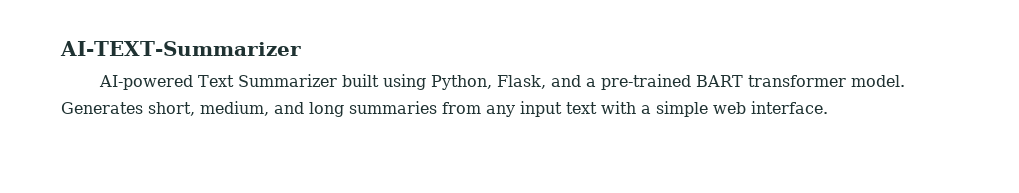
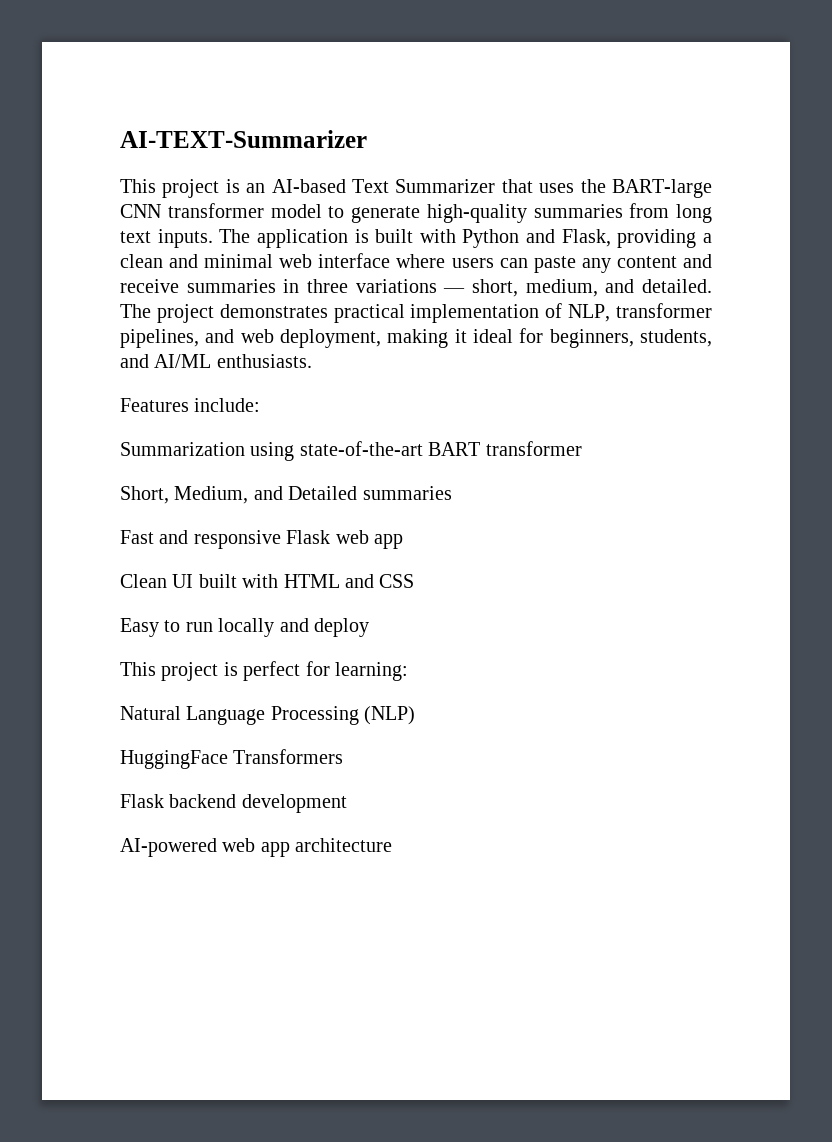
[98,74,905,90] [61,101,828,117] AI-powered Text Summarizer built using Python, Flask, and a pre-trained BART transformer model. Generates short, medium, and long summaries from any input text with a simple web interface. -> [120,179,712,198] [120,203,712,223] [120,229,712,248] [120,253,713,273] [120,279,712,297] [120,303,712,323] [120,328,712,348] [120,354,312,368] [120,398,261,412] [120,441,582,461] [120,486,452,504] [120,530,403,549] [120,574,415,588] [120,618,369,637] [120,661,408,681] [120,706,416,725] [120,749,344,769] [120,794,347,813] [120,838,393,857] This project is an AI-based Text Summarizer that uses the BART-large CNN transformer model to generate high-quality summaries from long text inputs. The application is built with Python and Flask, providing a clean and minimal web interface where users can paste any content and receive summaries in three variations — short, medium, and detailed. The project demonstrates practical implementation of NLP, transformer pipelines, and web deployment, making it ideal for beginners, students, and AI/ML enthusiasts. // Features include: // Summarization using state-of-the-art BART transformer // Short, Medium, and Detailed summaries // Fast and responsive Flask web app // Clean UI built with HTML and CSS // Easy to run locally and deploy // This project is perfect for learning: // Natural Language Processing (NLP) // HuggingFace Transformers // Flask backend development // AI-powered web app architecture

